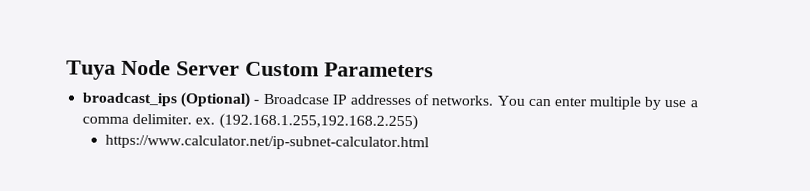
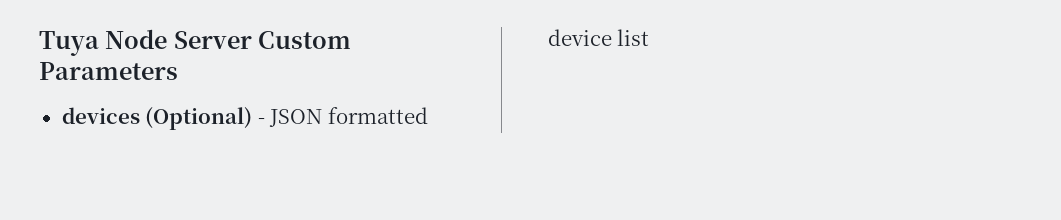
[82,92,179,107] broadcast_ips -> [61,107,140,124] devices
[262,93,698,110] [82,113,418,131] [105,134,430,151] Broadcase IP addresses of networks. You can enter multiple by use a comma delimiter. ex. (192.168.1.255,192.168.2.255) // https://www.calculator.net/ip-subnet-calculator.html -> [269,107,428,127] [547,29,650,46] JSON formatted device list

